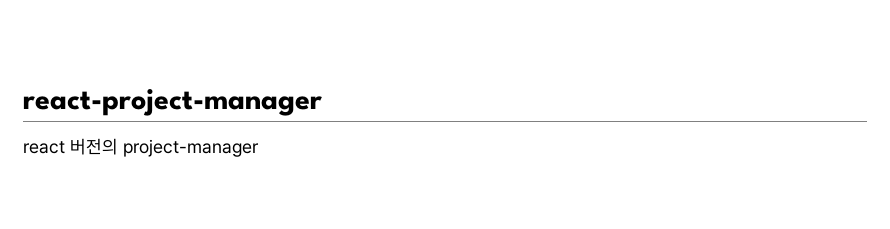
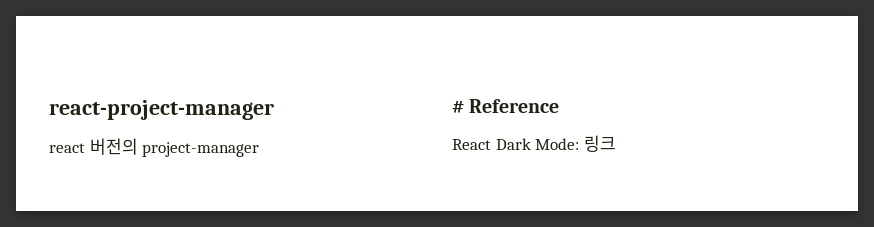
(259, 148) none -> [452,99,560,113] [452,135,616,152] // # Reference // React Dark Mode: 링크

